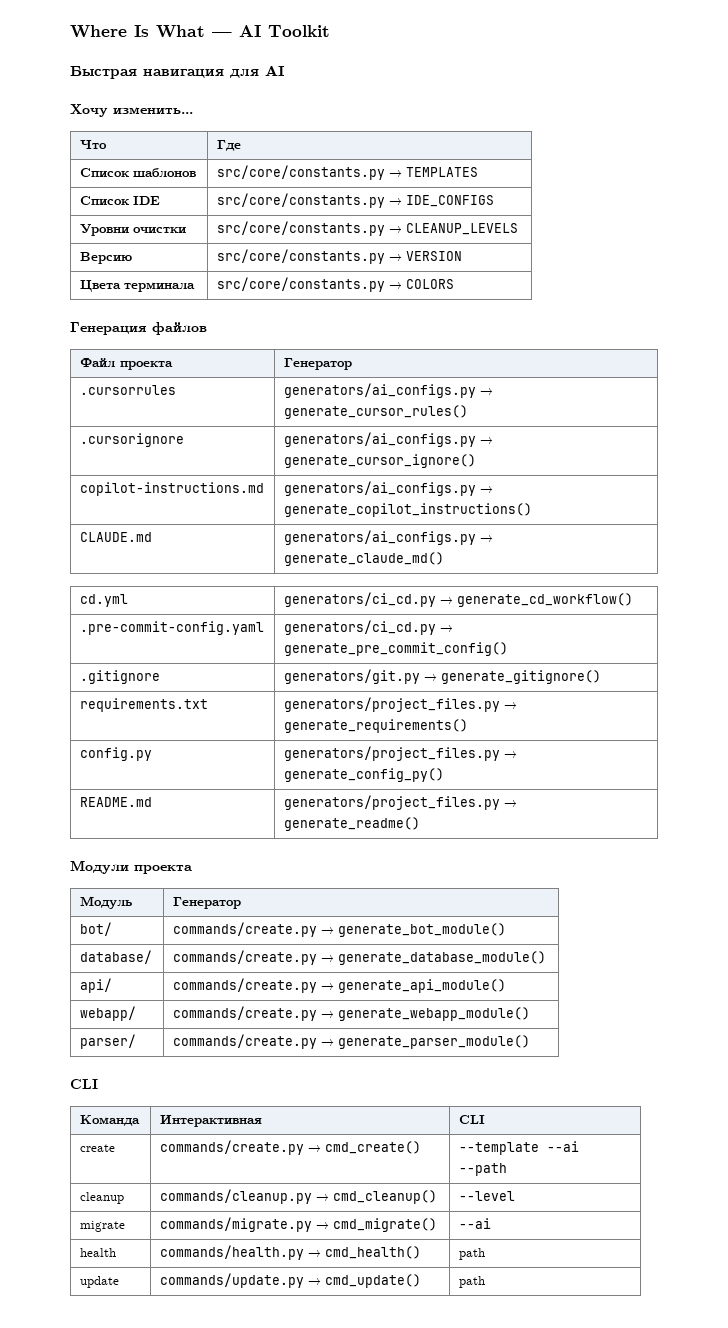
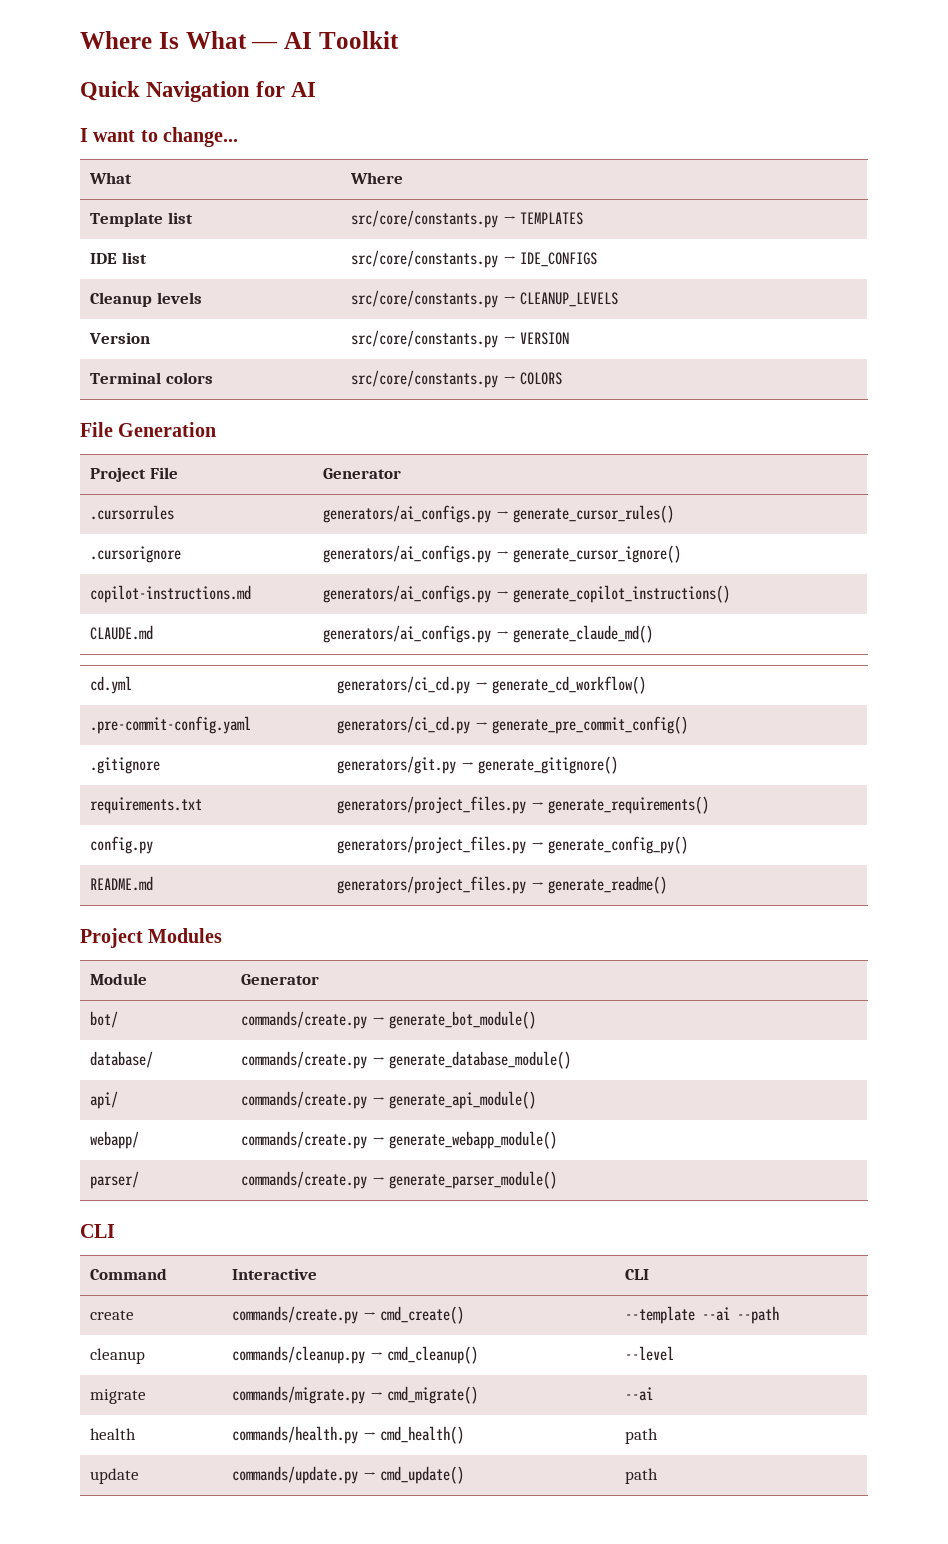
[70,65,285,79] [70,104,193,117] [80,139,108,150] [217,140,242,151] [80,168,197,177] Быстрая навигация для AI // Хочу изменить... // Что | Где // Список шаблонов -> [80,81,317,102] [80,127,239,147] [89,172,133,184] [350,172,404,184] [90,212,193,227] Quick Navigation for AI // I want to change... // What | Where // Template list
[80,196,131,205] Список -> (584, 218) none
(161, 200) none -> [121,252,147,264] list
[80,224,187,236] Уровни очистки -> [90,292,202,307] Cleanup levels
[80,252,133,264] Версию -> [89,332,151,344] Version
[80,280,196,292] Цвета терминала -> [90,372,213,384] Terminal colors
[70,322,207,335] [80,357,174,370] [284,358,353,370] Генерация файлов // Файл проекта | Генератор -> [80,422,217,437] [90,467,178,482] [323,468,402,479] File Generation // Project File | Generator
[70,860,192,874] [80,896,133,909] [173,897,242,909] Модули проекта // Модуль | Генератор -> [80,928,223,948] [90,973,148,985] [241,974,320,985] Project Modules // Module | Generator
[80,1115,141,1126] [160,1114,263,1127] Команда | Интерактивная -> [90,1268,168,1280] [232,1268,318,1280] Command | Interactive

